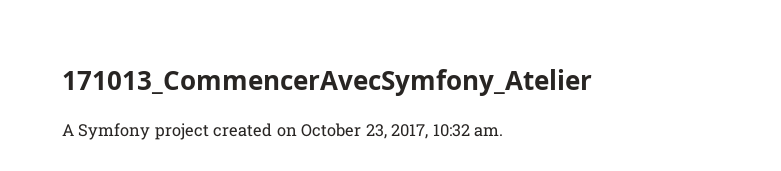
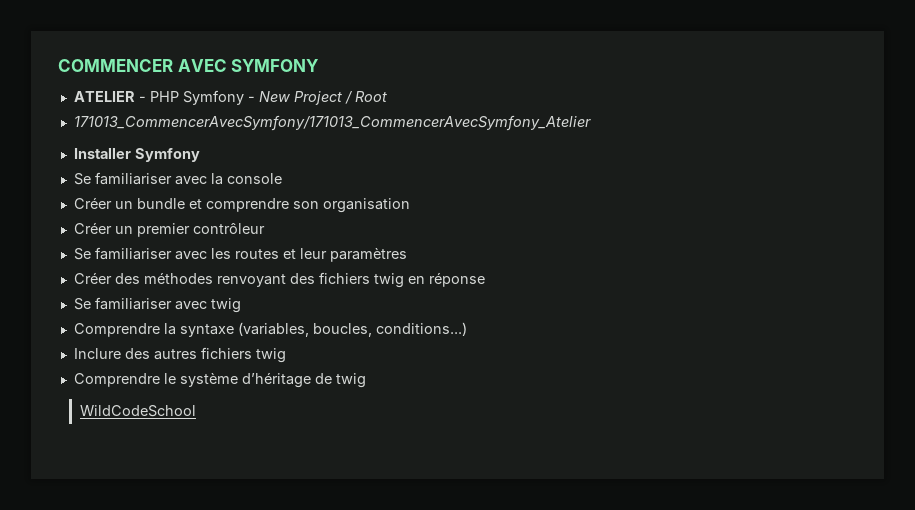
[62,69,592,96] [62,123,504,140] 171013_CommencerAvecSymfony_Atelier // A Symfony project created on October 23, 2017, 10:32 am. -> [58,59,320,72] [73,90,387,105] [73,115,591,131] [73,148,200,162] [73,172,282,185] [73,197,410,213] [73,222,265,237] [73,247,407,262] [73,272,485,288] [73,297,241,313] [73,322,467,337] [73,347,286,363] [73,372,366,388] [79,405,196,417] COMMENCER AVEC SYMFONY // ATELIER - PHP Symfony - New Project / Root // 171013_CommencerAvecSymfony/171013_CommencerAvecSymfony_Atelier // Installer Symfony // Se familiariser avec la console // Créer un bundle et comprendre son organisation // Créer un premier contrôleur // Se familiariser avec les routes et leur paramètres // Créer des méthodes renvoyant des fichiers twig en réponse // Se familiariser avec twig // Comprendre la syntaxe (variables, boucles, conditions...) // Inclure des autres fichiers twig // Comprendre le système d’héritage de twig // WildCodeSchool

